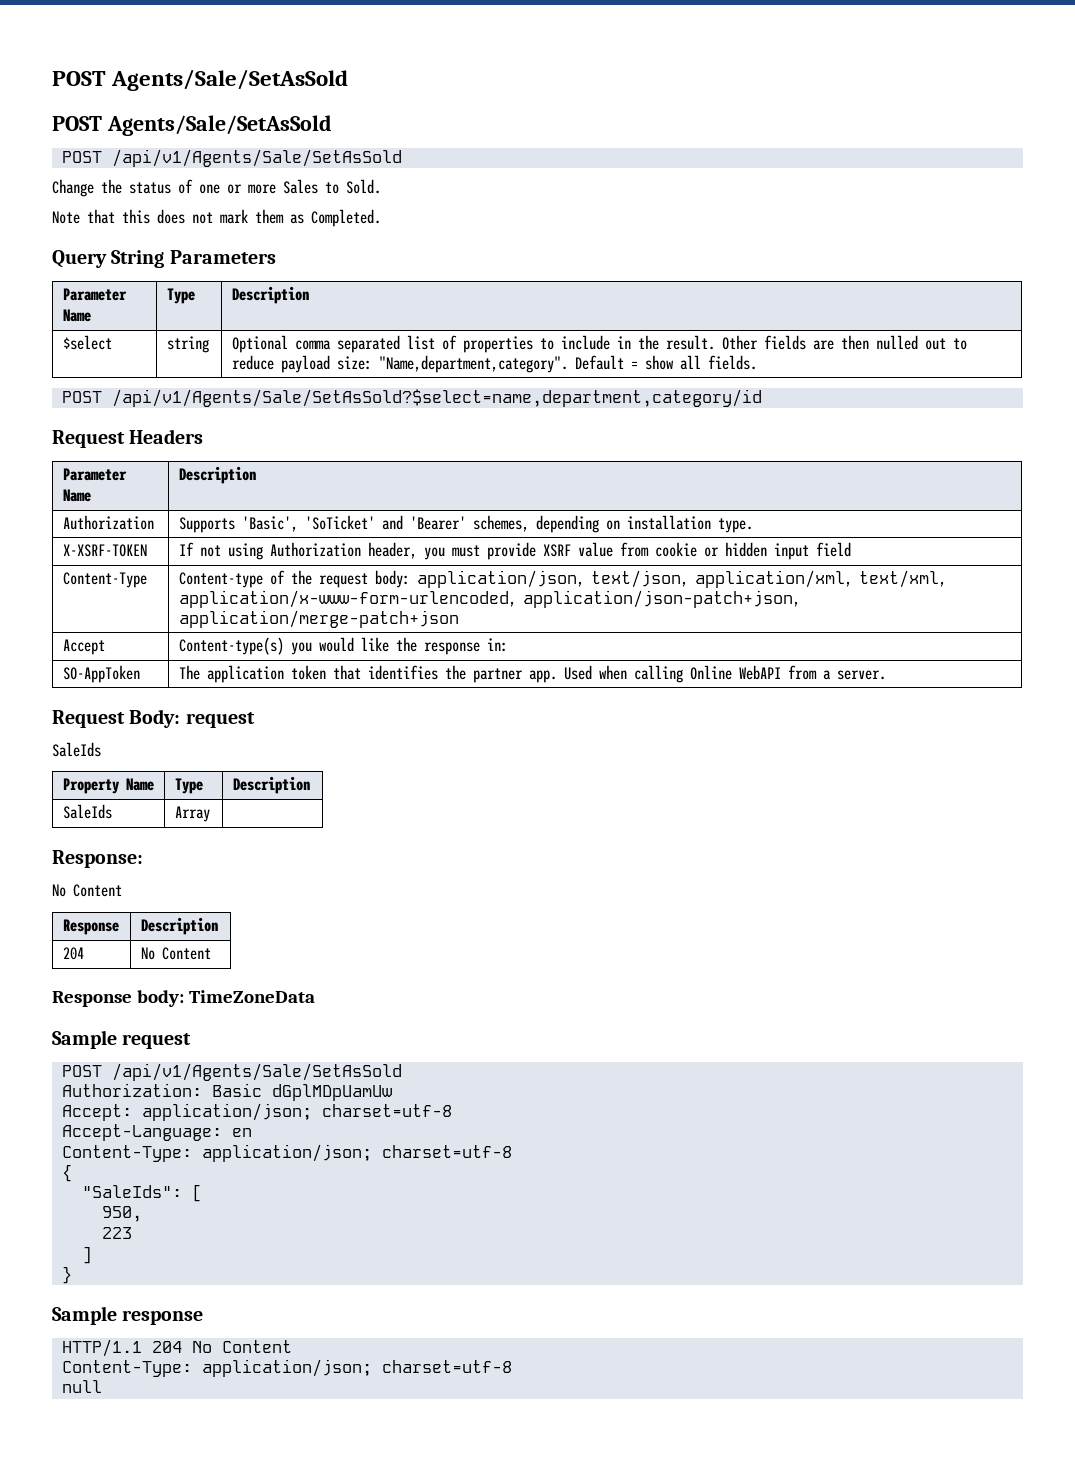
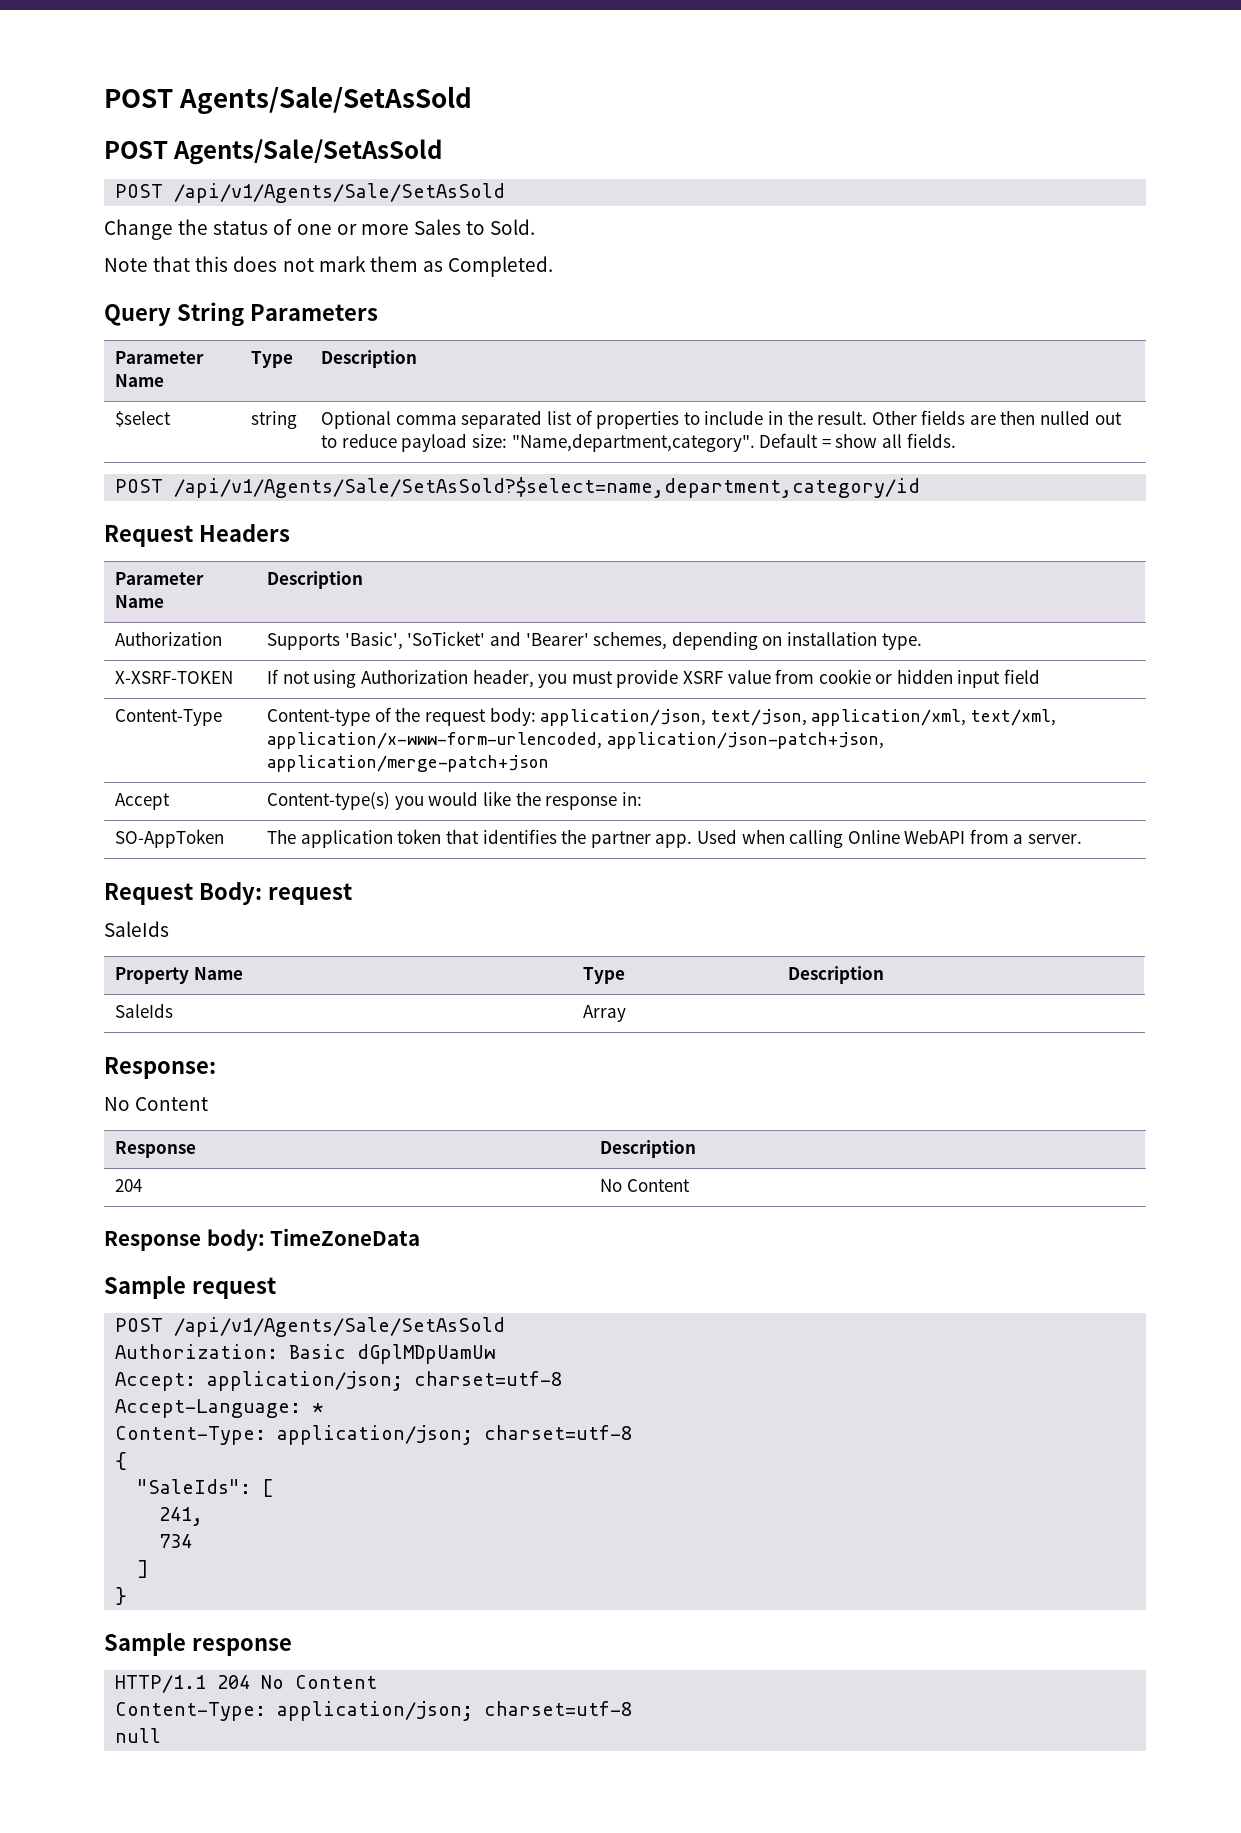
[231,1128,252,1137] en -> [312,1403,324,1413] *
[101,1206,142,1222] [101,1227,132,1239] 950, // 223 -> [159,1507,204,1526] [159,1534,193,1548] 241, // 734

